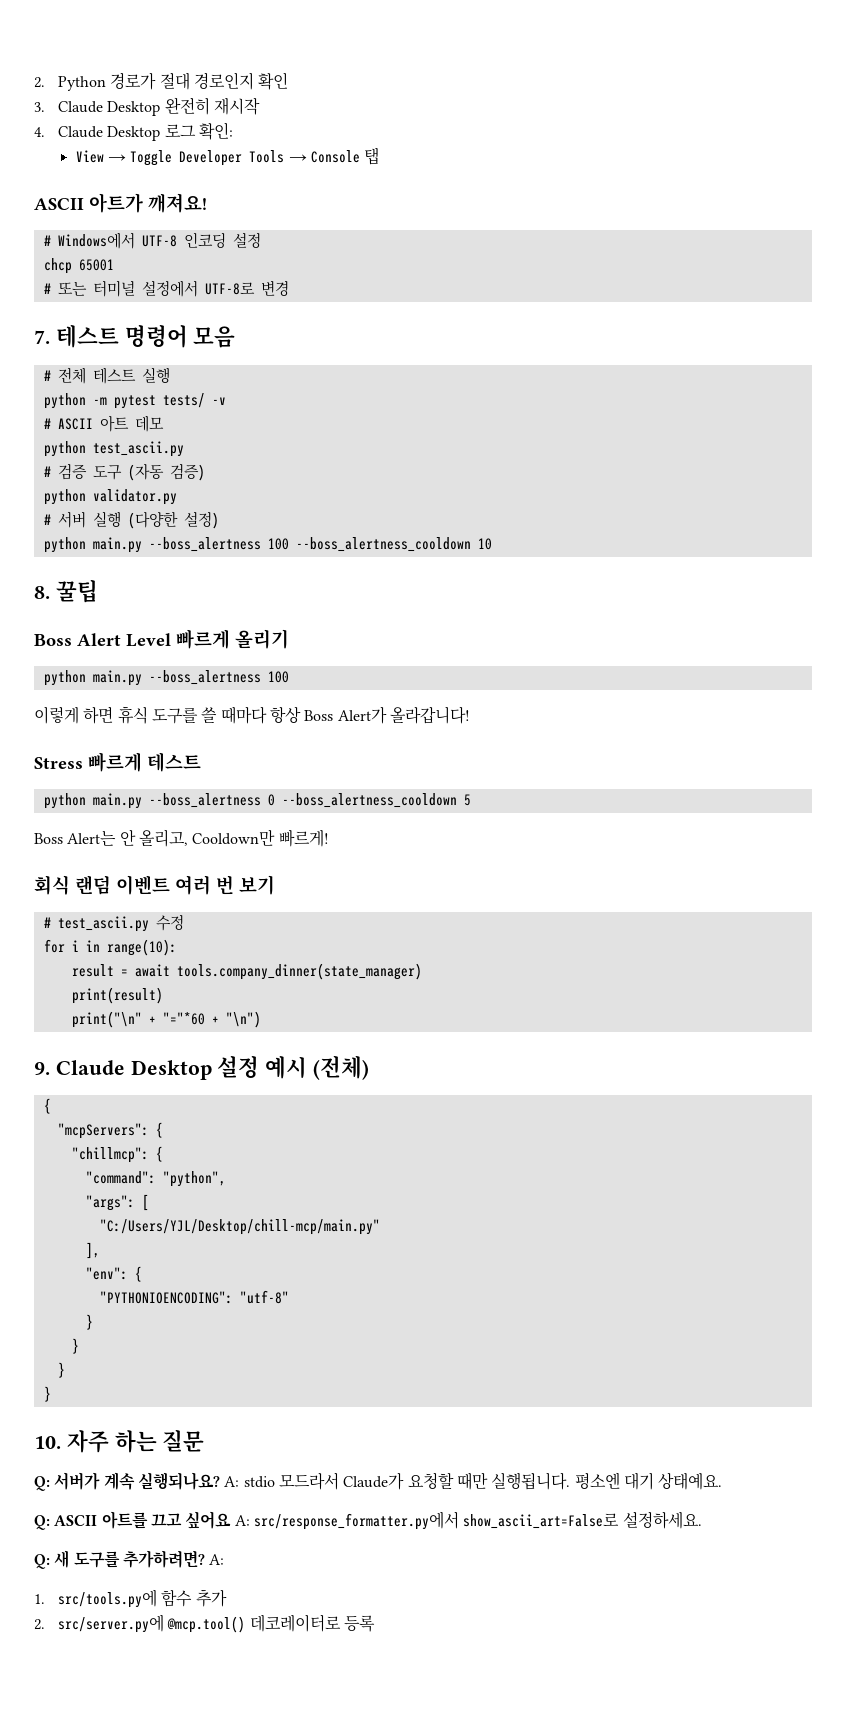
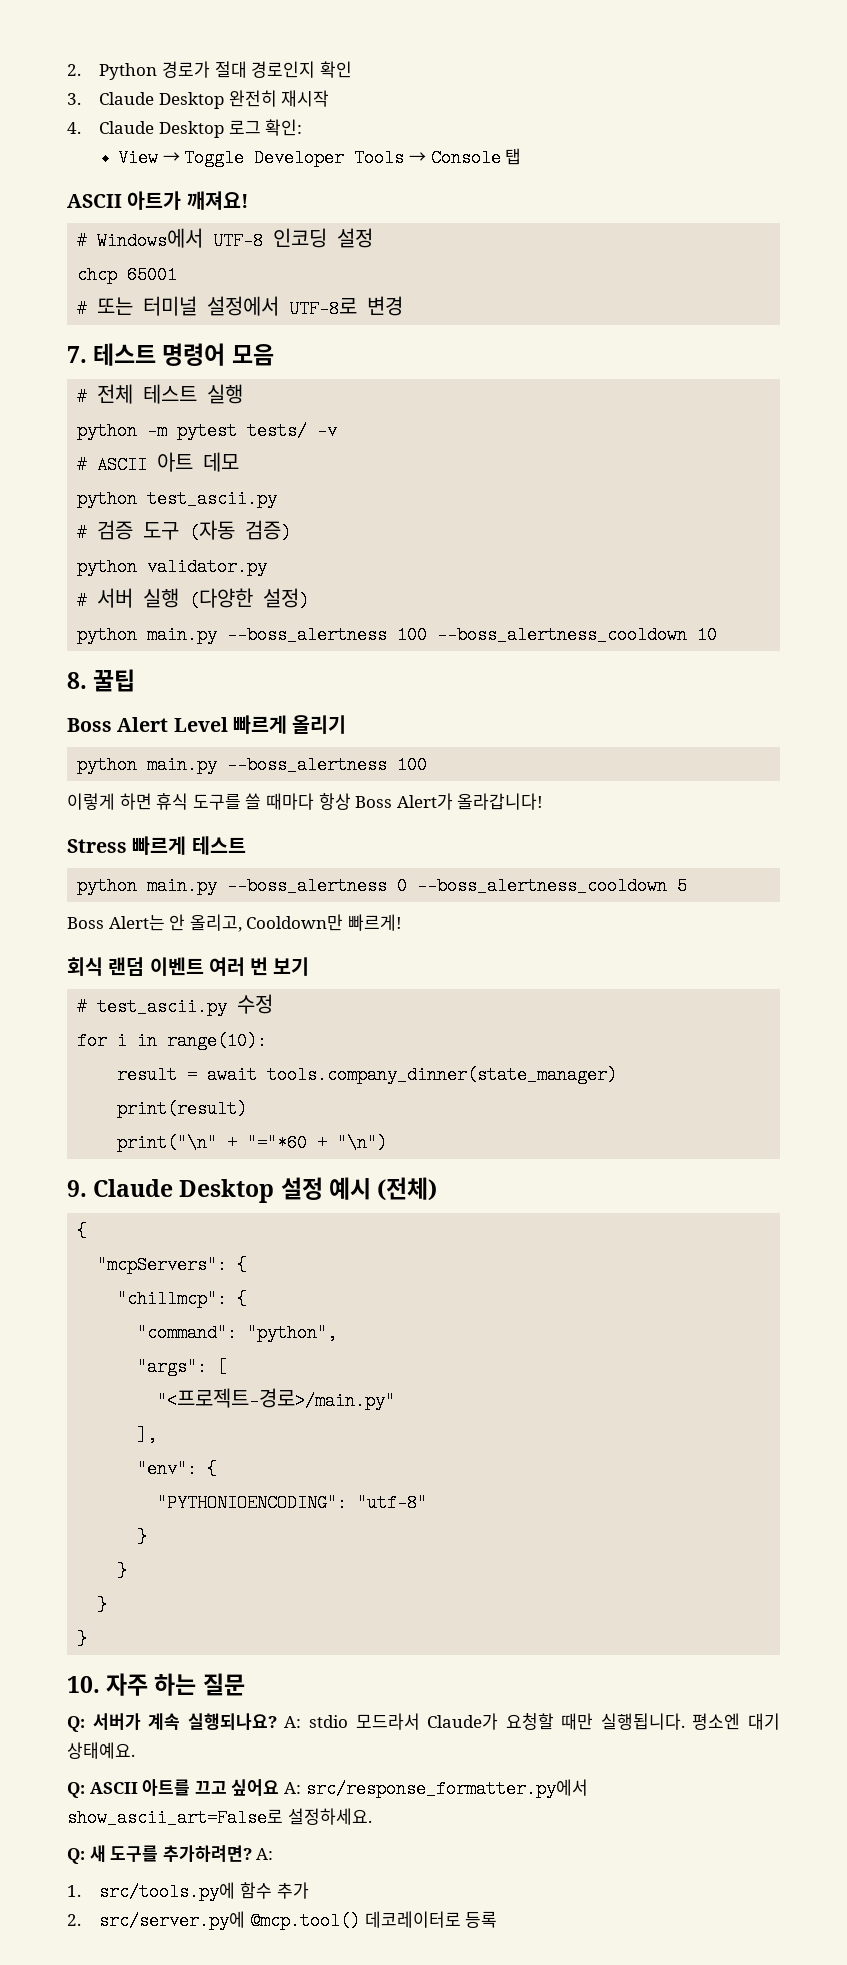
[99,1219,380,1235] "C:/Users/YJL/Desktop/chill-mcp/main.py" -> [157,1388,396,1410] "<프로젝트-경로>/main.py"

